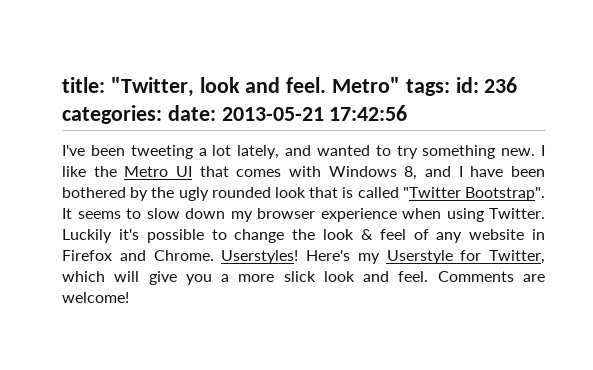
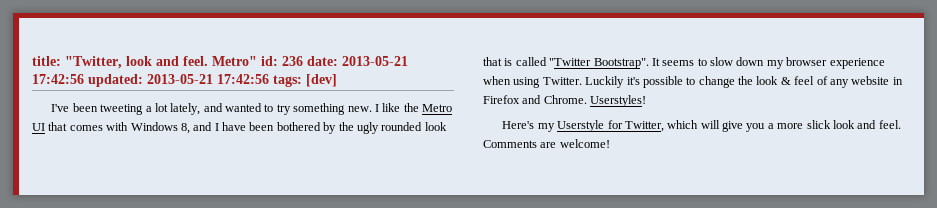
[405,79,450,96] tags: -> (257, 61) none
[62,105,162,124] categories: -> (303, 61) none
(408, 113) none -> [88,74,337,87] updated: 2013-05-21 17:42:56 tags: [dev]
(299, 257) none -> (647, 101) //

